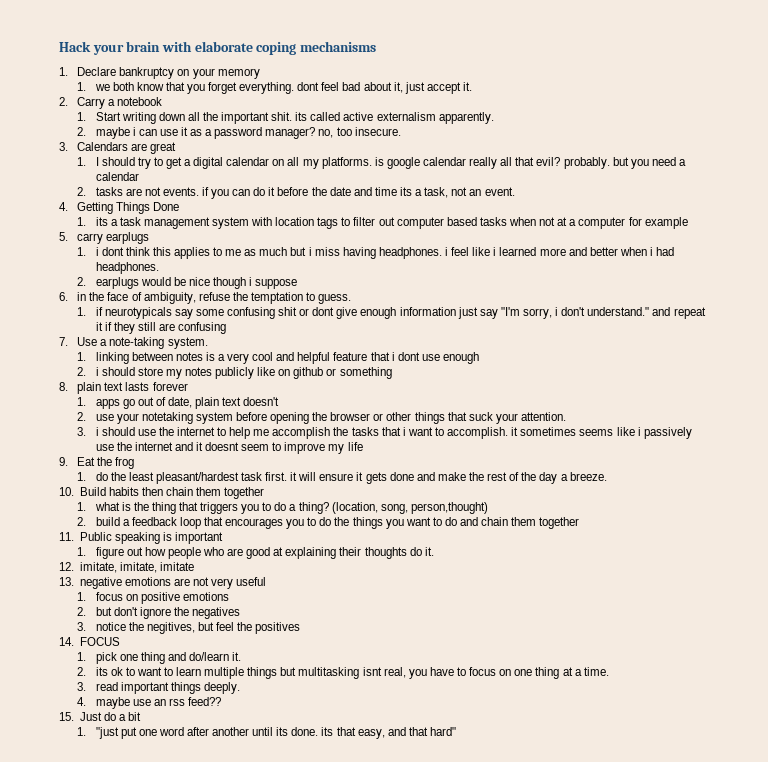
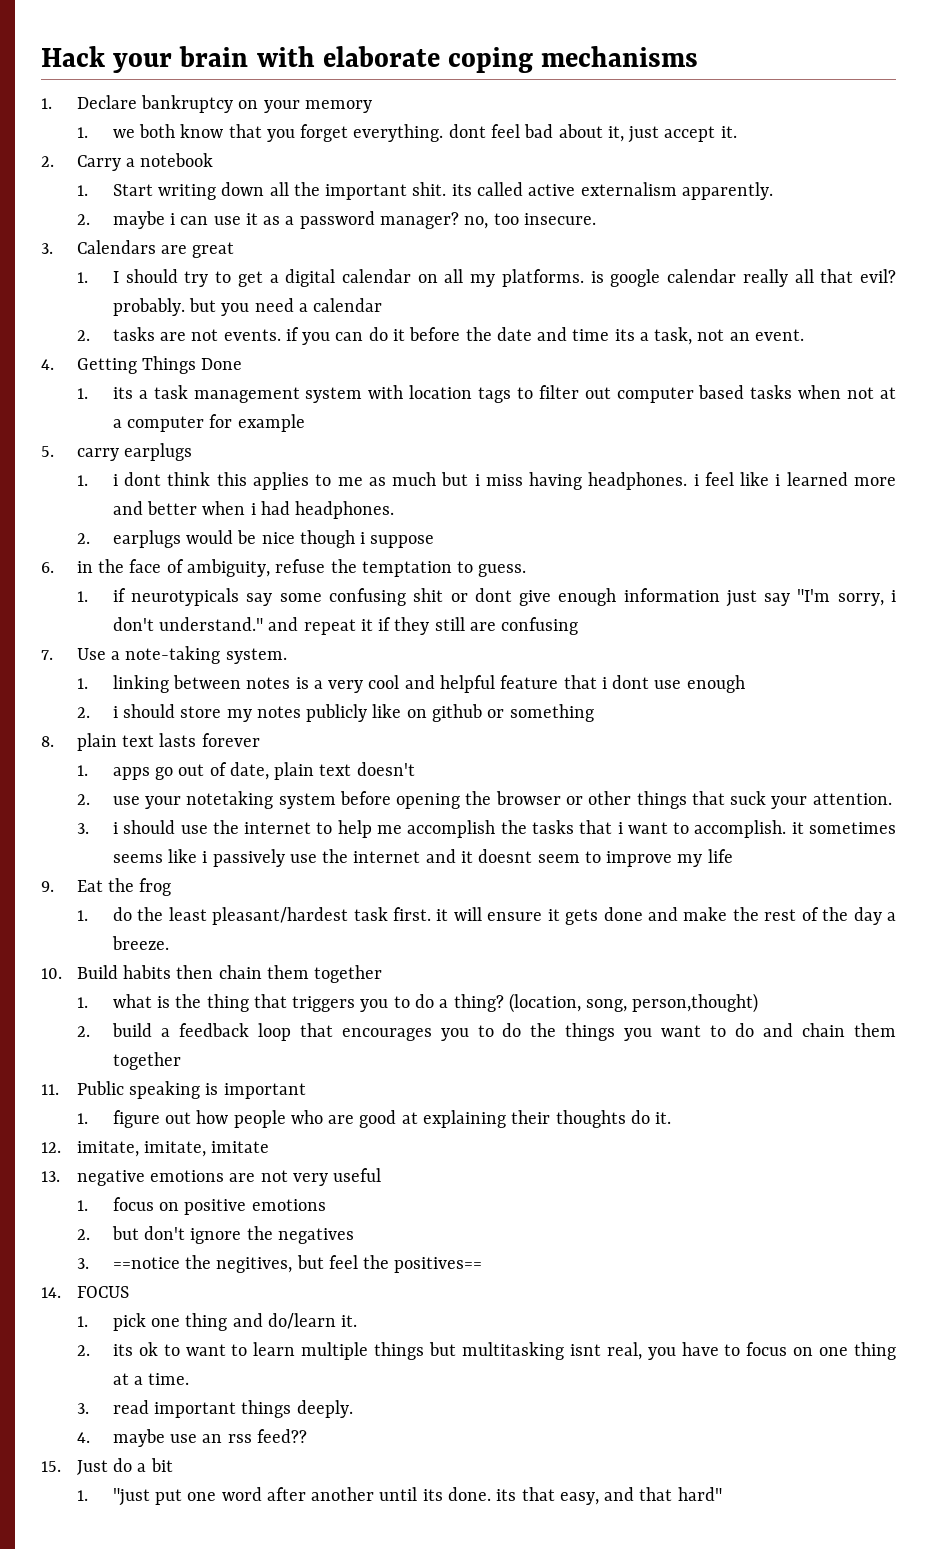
[95,622,126,631] notice -> [112,1257,180,1269] ==notice
[255,622,301,634] positives -> [394,1257,483,1273] positives==

